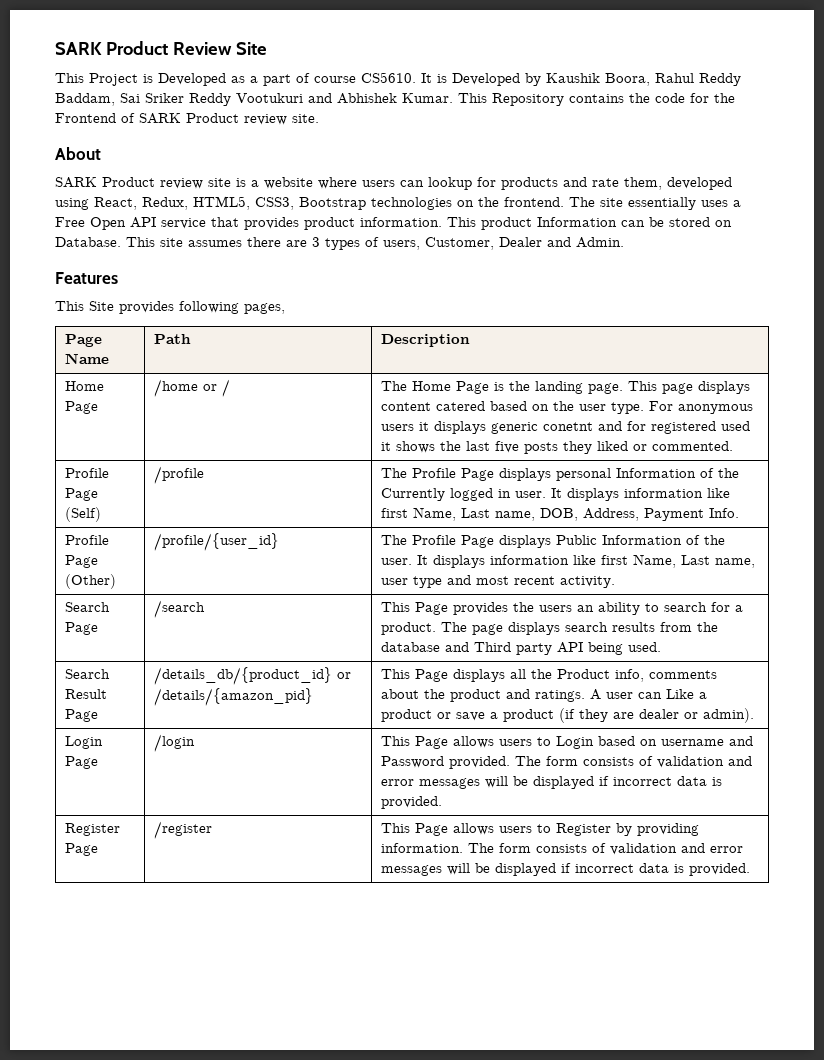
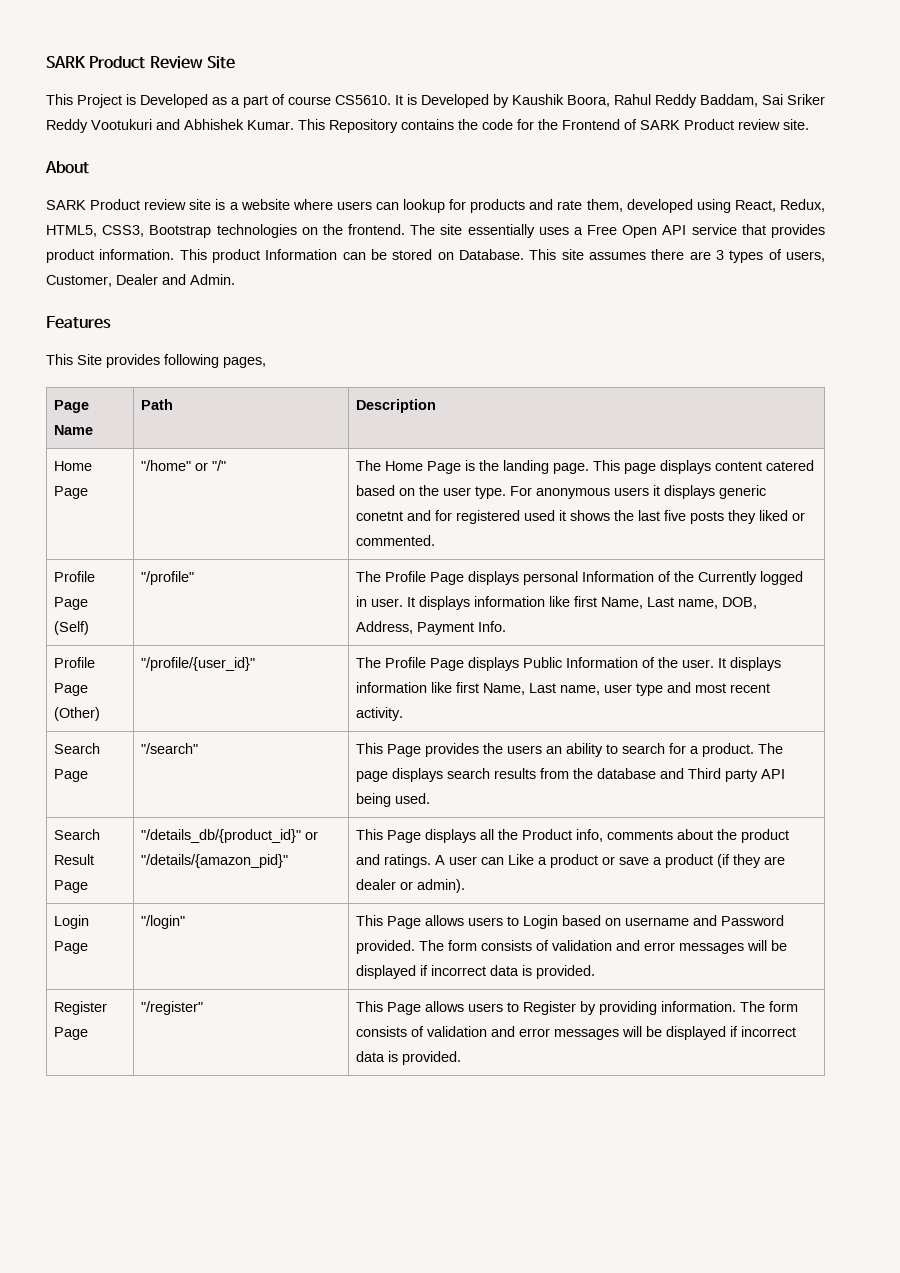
[154,379,231,397] /home or / -> [141,460,227,471] "/home" or "/"
[154,466,205,484] /profile -> [141,571,195,585] "/profile"
[154,533,280,551] /profile/{user_id} -> [141,657,256,671] "/profile/{user_id}"
[154,600,206,618] /search -> [141,743,199,754] "/search"
[154,667,352,685] [154,688,314,706] /details_db/{product_id} or /details/{amazon_pid} -> [141,829,319,843] [141,854,289,868] "/details_db/{product_id}" or "/details/{amazon_pid}"
[154,734,196,752] /login -> [141,915,186,929] "/login"
[154,821,213,839] /register -> [141,1001,204,1015] "/register"

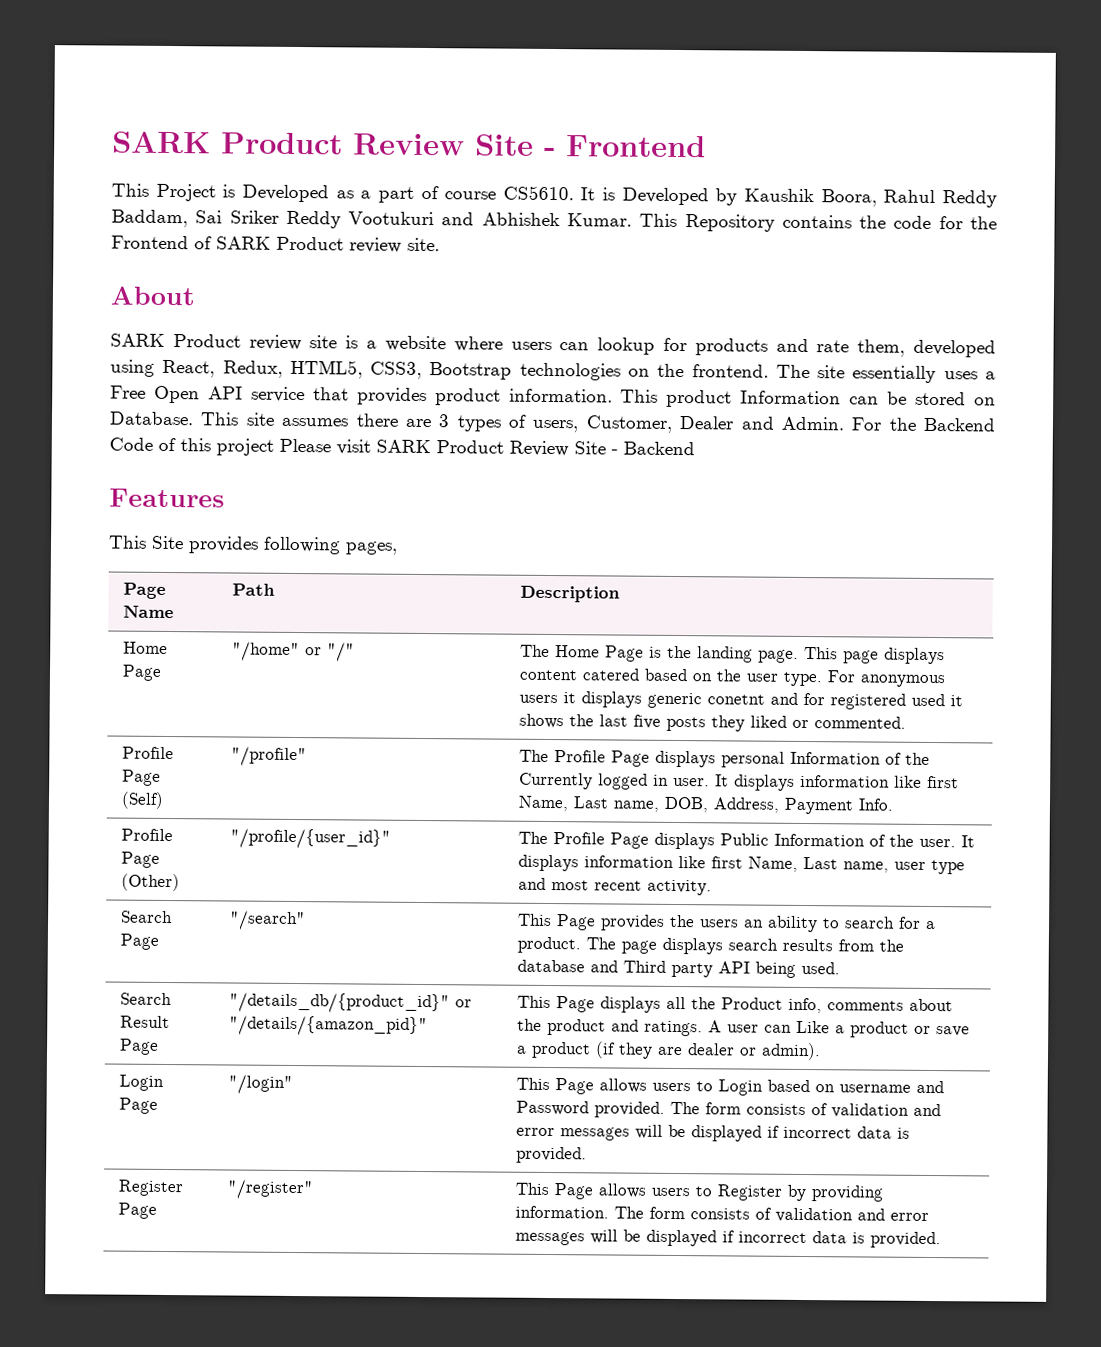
[46,56,235,69] SARK Product Review Site -> [112,131,706,158] SARK Product Review Site - Frontend
(235, 279) none -> [851,417,996,432] [109,437,695,457] For the Backend Code of this project Please visit SARK Product Review Site - Backend

